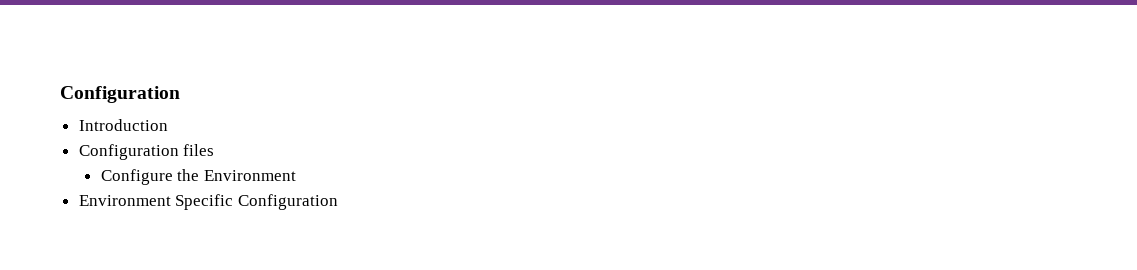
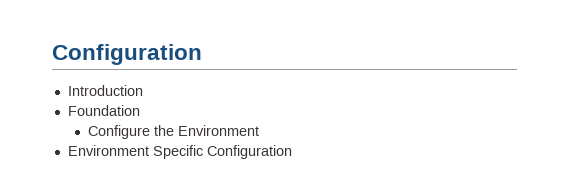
[78,144,215,160] Configuration files -> [67,105,140,116] Foundation

